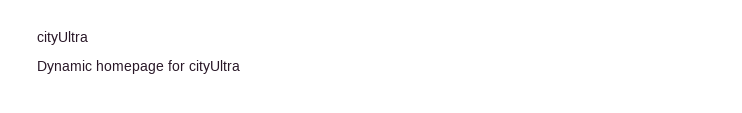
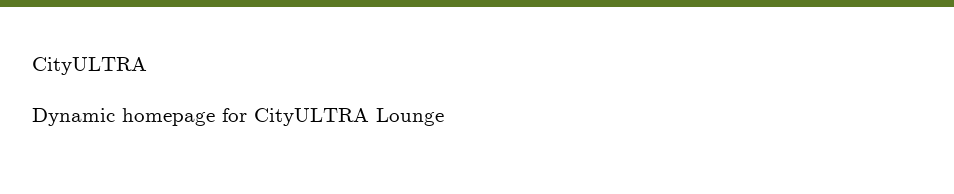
[37,31,88,45] cityUltra -> [32,57,147,75] CityULTRA
[189,60,240,74] cityUltra -> [254,108,444,126] CityULTRA Lounge

